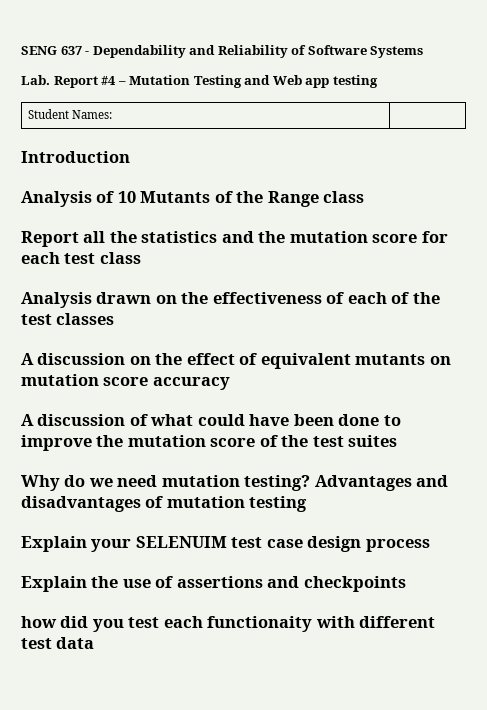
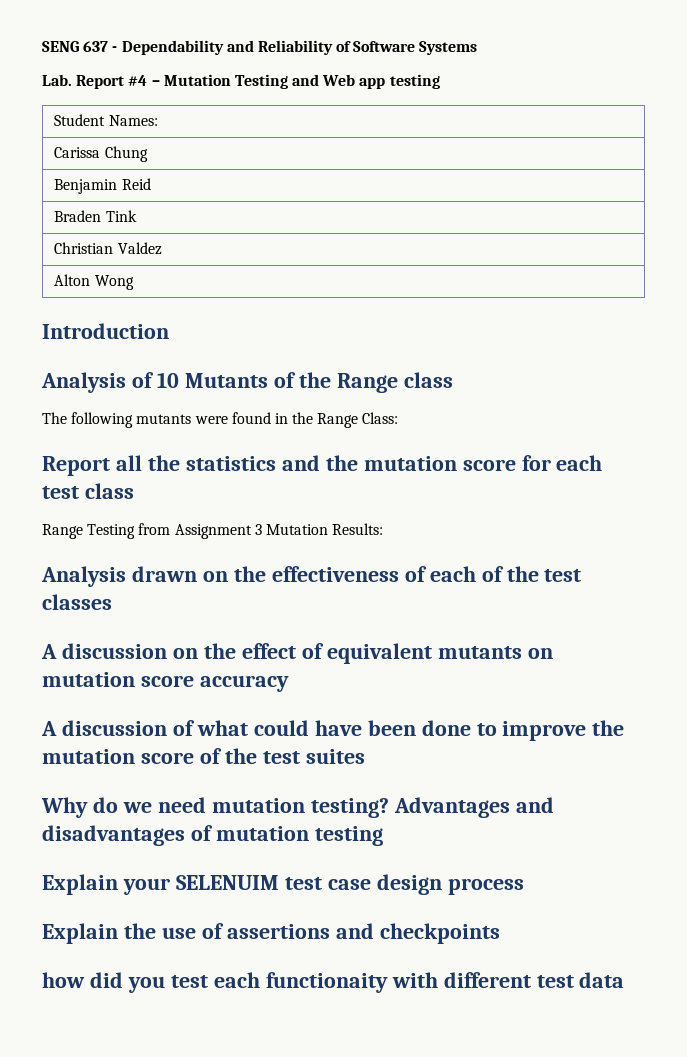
(113, 114) | -> [54,146,148,162] [54,178,151,194] [54,210,137,222] [54,242,162,255] [54,274,134,290] // Carissa Chung // Benjamin Reid // Braden Tink // Christian Valdez // Alton Wong
(365, 197) none -> [42,412,399,428] // The following mutants were found in the Range Class:
(141, 258) none -> [42,523,384,539] // Range Testing from Assignment 3 Mutation Results:

